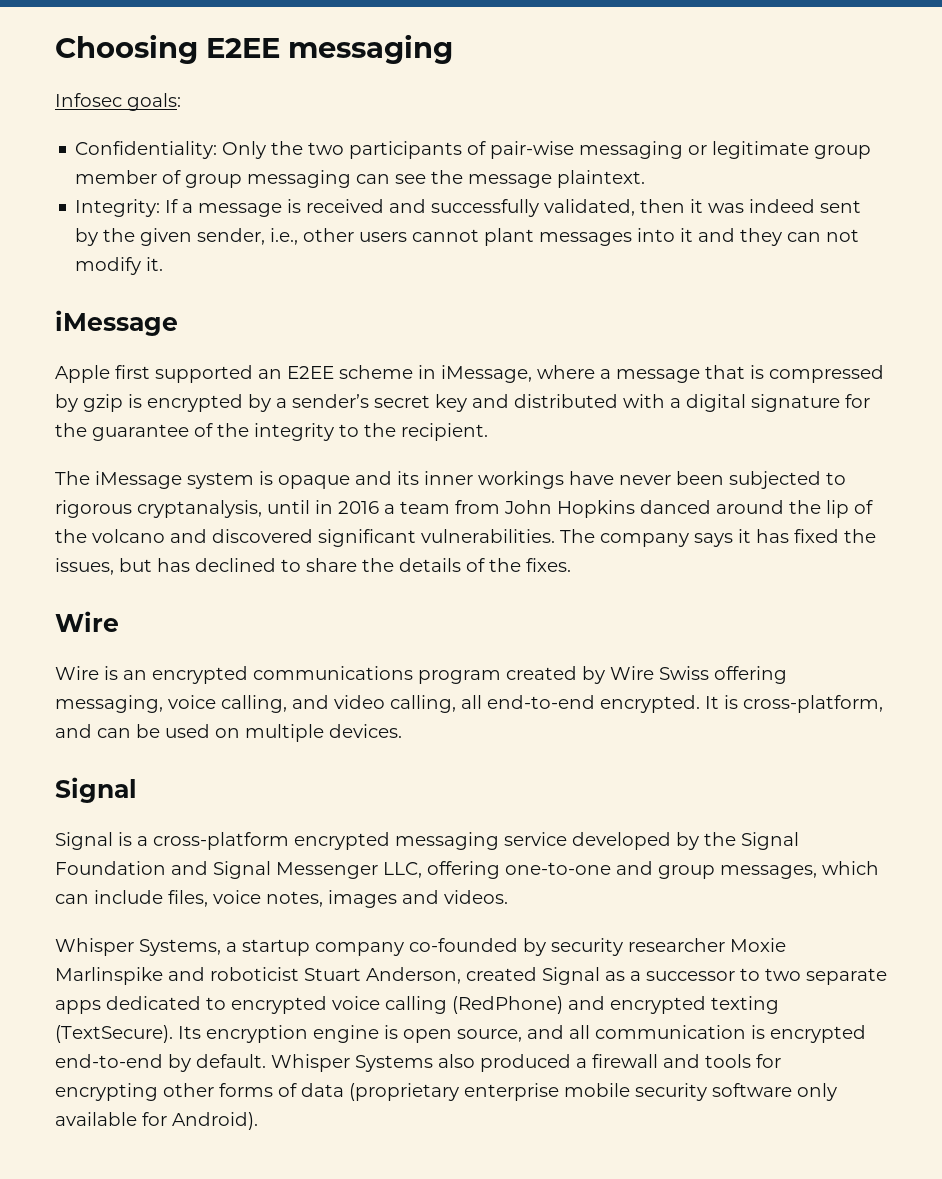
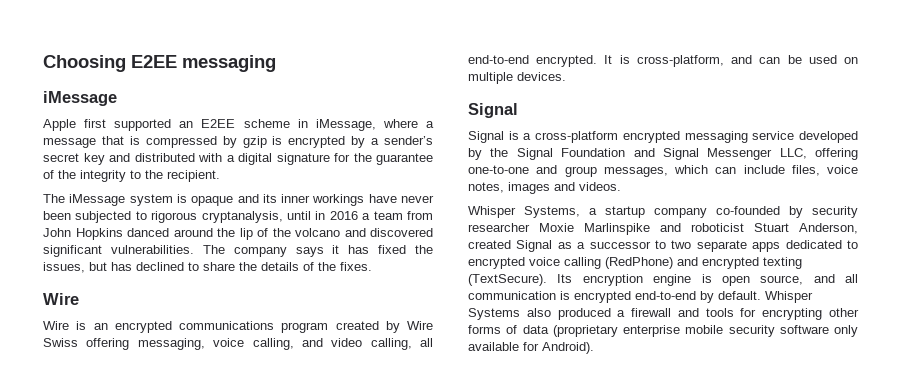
[55,93,181,111] [75,141,872,159] [75,170,646,188] [75,199,862,217] [75,228,860,246] [75,257,164,275] // Infosec goals: // Confidentiality: Only the two participants of pair-wise messaging or legitimate group member of group messaging can see the message plaintext. // Integrity: If a message is received and successfully validated, then it was indeed sent by the given sender, i.e., other users cannot plant messages into it and they can not modify it. -> (276, 63) none

